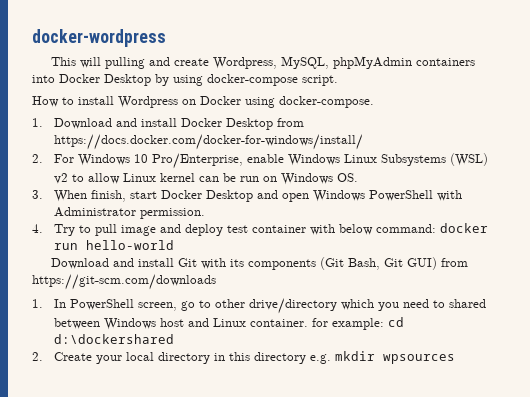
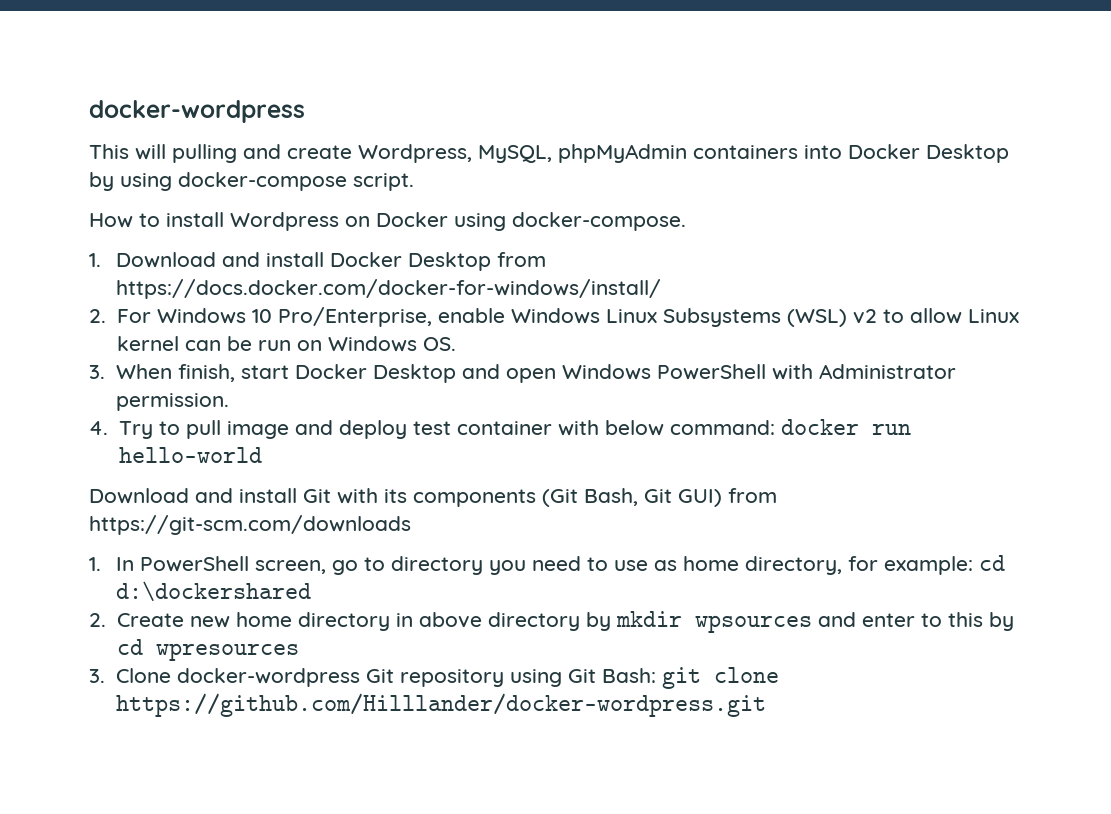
[215,298,487,314] [54,318,309,330] other drive/directory which you need to shared between Windows host and Linux container. -> [390,556,842,575] directory you need to use as home directory,
[96,351,456,364] your local directory in this directory e.g. mkdir wpsources -> [189,611,1014,633] [116,639,299,661] [89,667,779,689] [115,693,766,717] new home directory in above directory by mkdir wpsources and enter to this by cd wpresources // 3. Clone docker-wordpress Git repository using Git Bash: git clone https://github.com/Hilllander/docker-wordpress.git

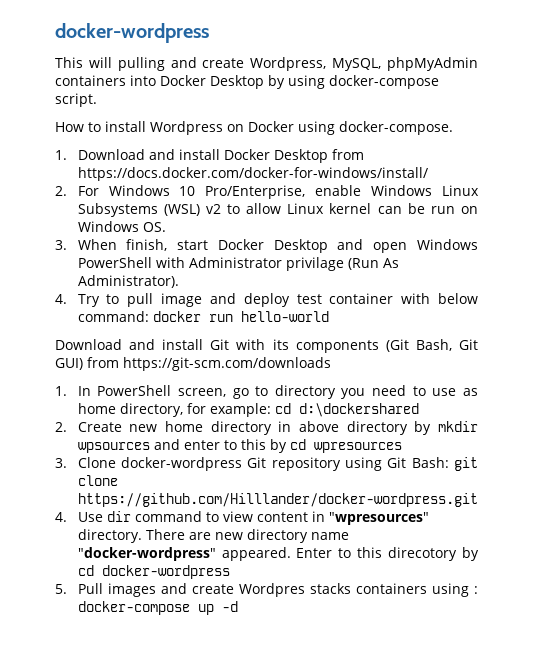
[115,393,229,411] permission. -> [285,257,399,271] [77,275,179,288] privilage (Run As Administrator).
(766, 705) none -> [55,511,429,525] [77,529,349,543] [77,547,480,561] [77,565,230,579] [55,583,478,597] [77,601,238,615] // 4. Use dir command to view content in "wpresources" directory. There are new directory name "docker-wordpress" appeared. Enter to this direcotory by cd docker-wordpress // 5. Pull images and create Wordpres stacks containers using : docker-compose up -d

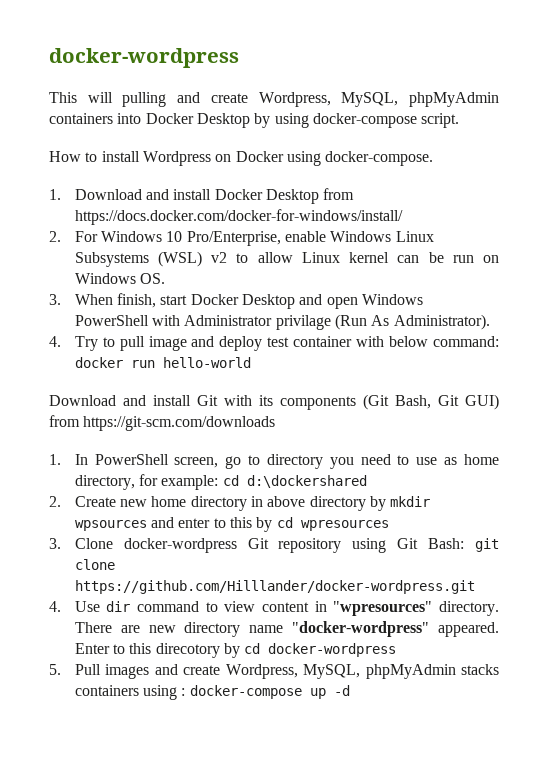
[238,583,305,597] Wordpres -> [225,664,456,679] Wordpress, MySQL, phpMyAdmin

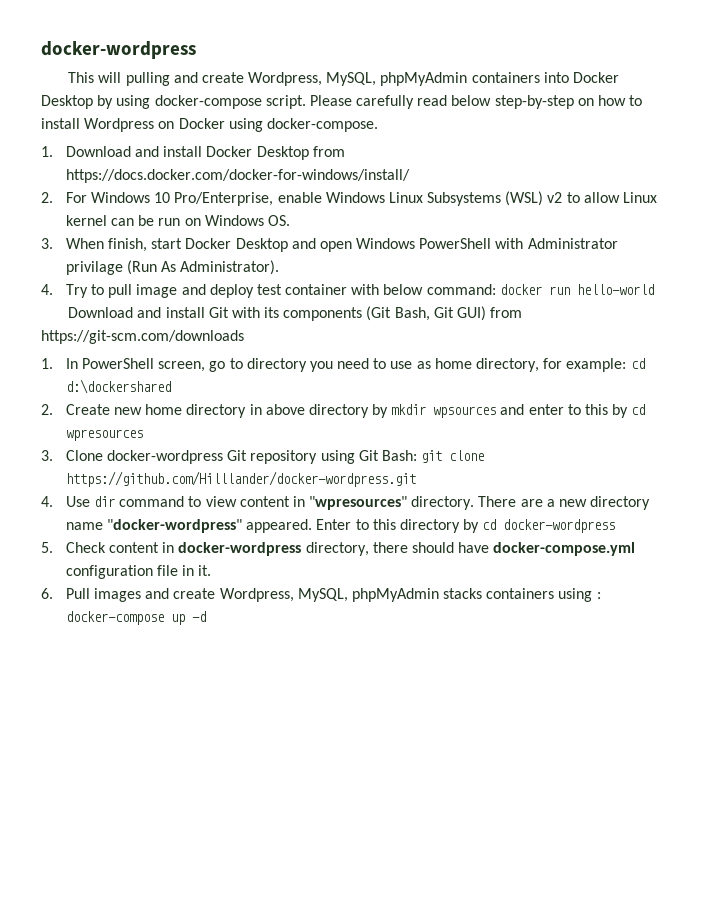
[49,151,81,162] // How -> [309,95,627,109] Please carefully read below step-by-step on how
(140, 629) none -> [546,499,555,507] a
[155,643,220,658] direcotory -> [399,519,460,533] directory
(61, 669) none -> [65,542,636,556] [65,565,212,579] [41,588,53,599] Check content in docker-wordpress directory, there should have docker-compose.yml configuration file in it. // 6.

